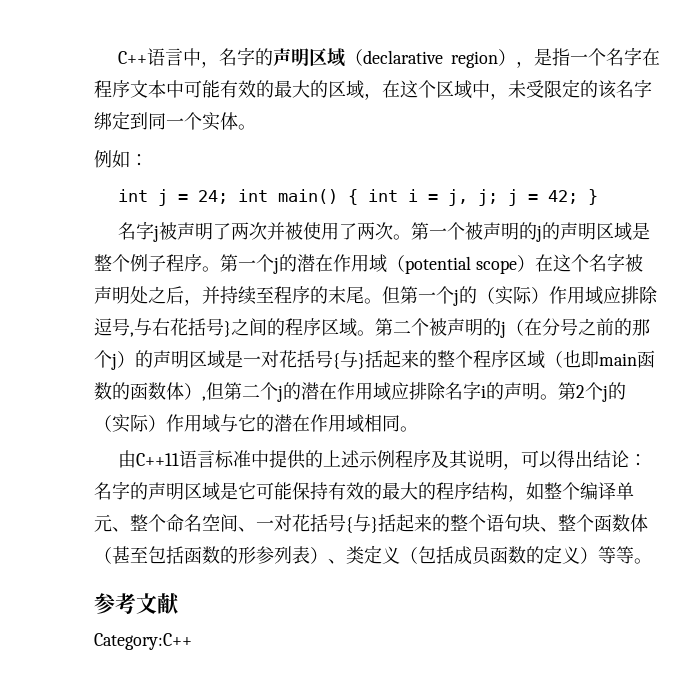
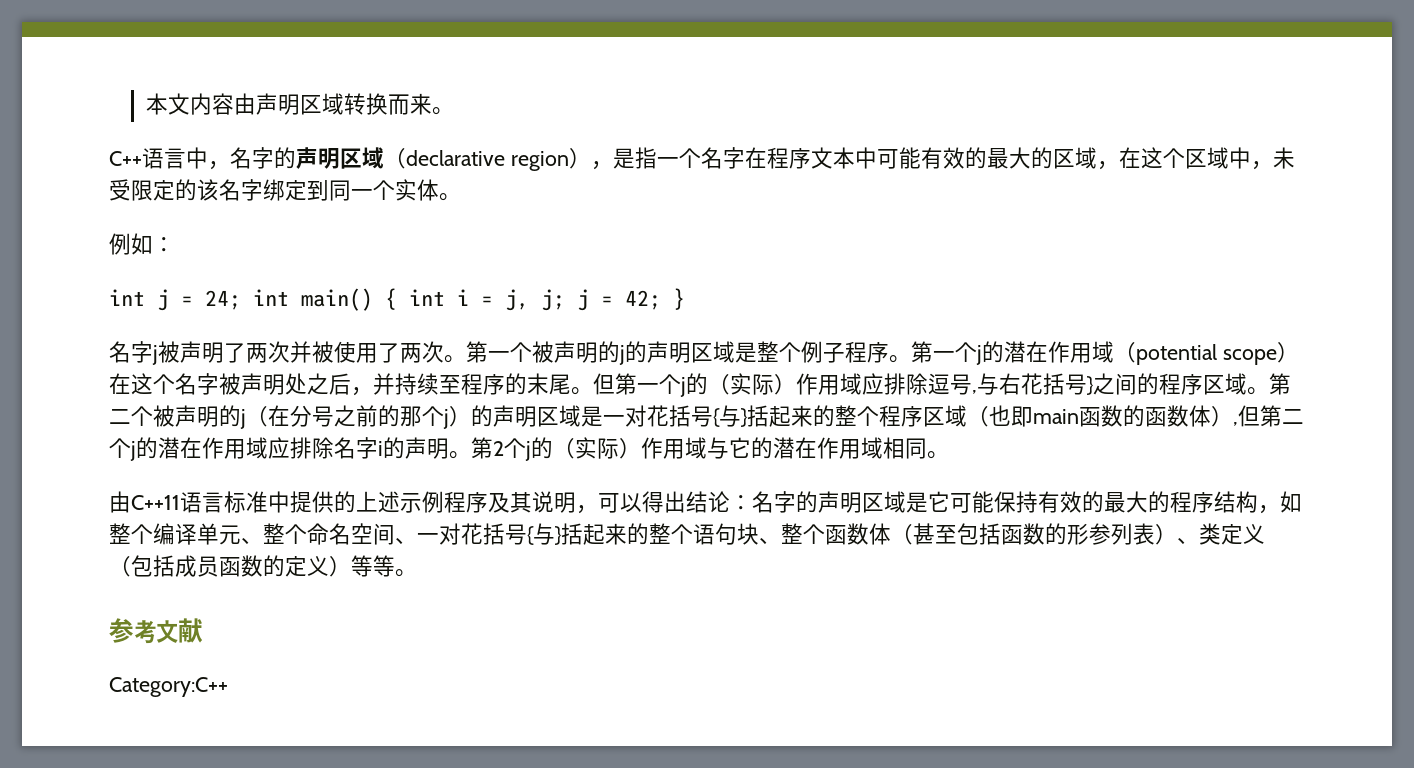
(117, 57) none -> [146,93,455,115] 本文内容由声明区域转换而来。 //

